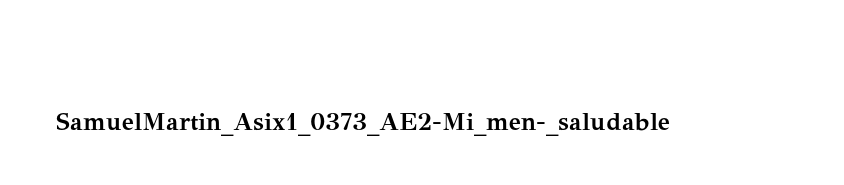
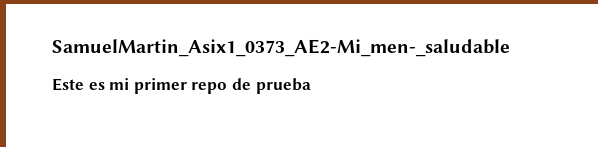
(670, 124) none -> [52,78,311,94] // Este es mi primer repo de prueba

